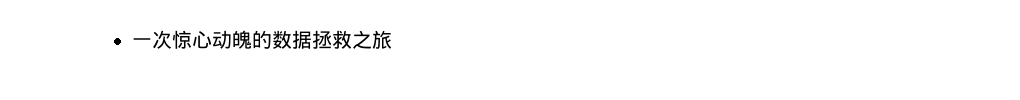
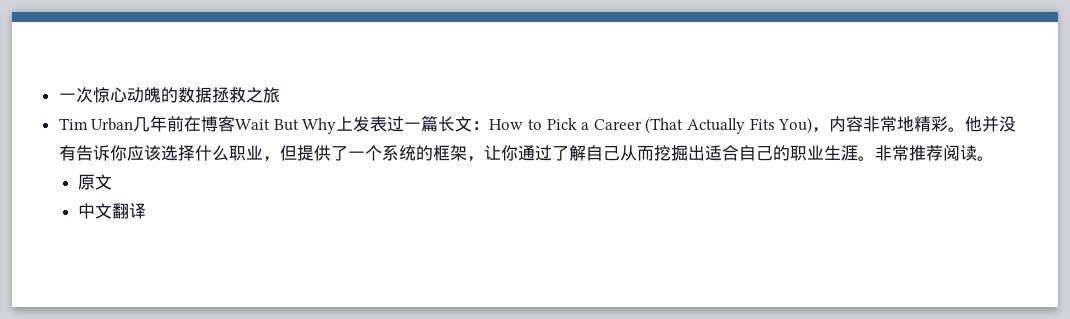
(392, 39) none -> [58,115,1017,134] [58,145,994,162] [78,174,113,190] [78,203,147,219] // Tim Urban几年前在博客Wait But Why上发表过一篇长文：How to Pick a Career (That Actually Fits You)，内容非常地精彩。他并没有告诉你应该选择什么职业，但提供了一个系统的框架，让你通过了解自己从而挖掘出适合自己的职业生涯。非常推荐阅读。 // 原文 // 中文翻译

